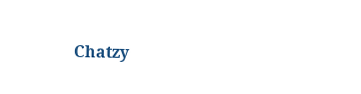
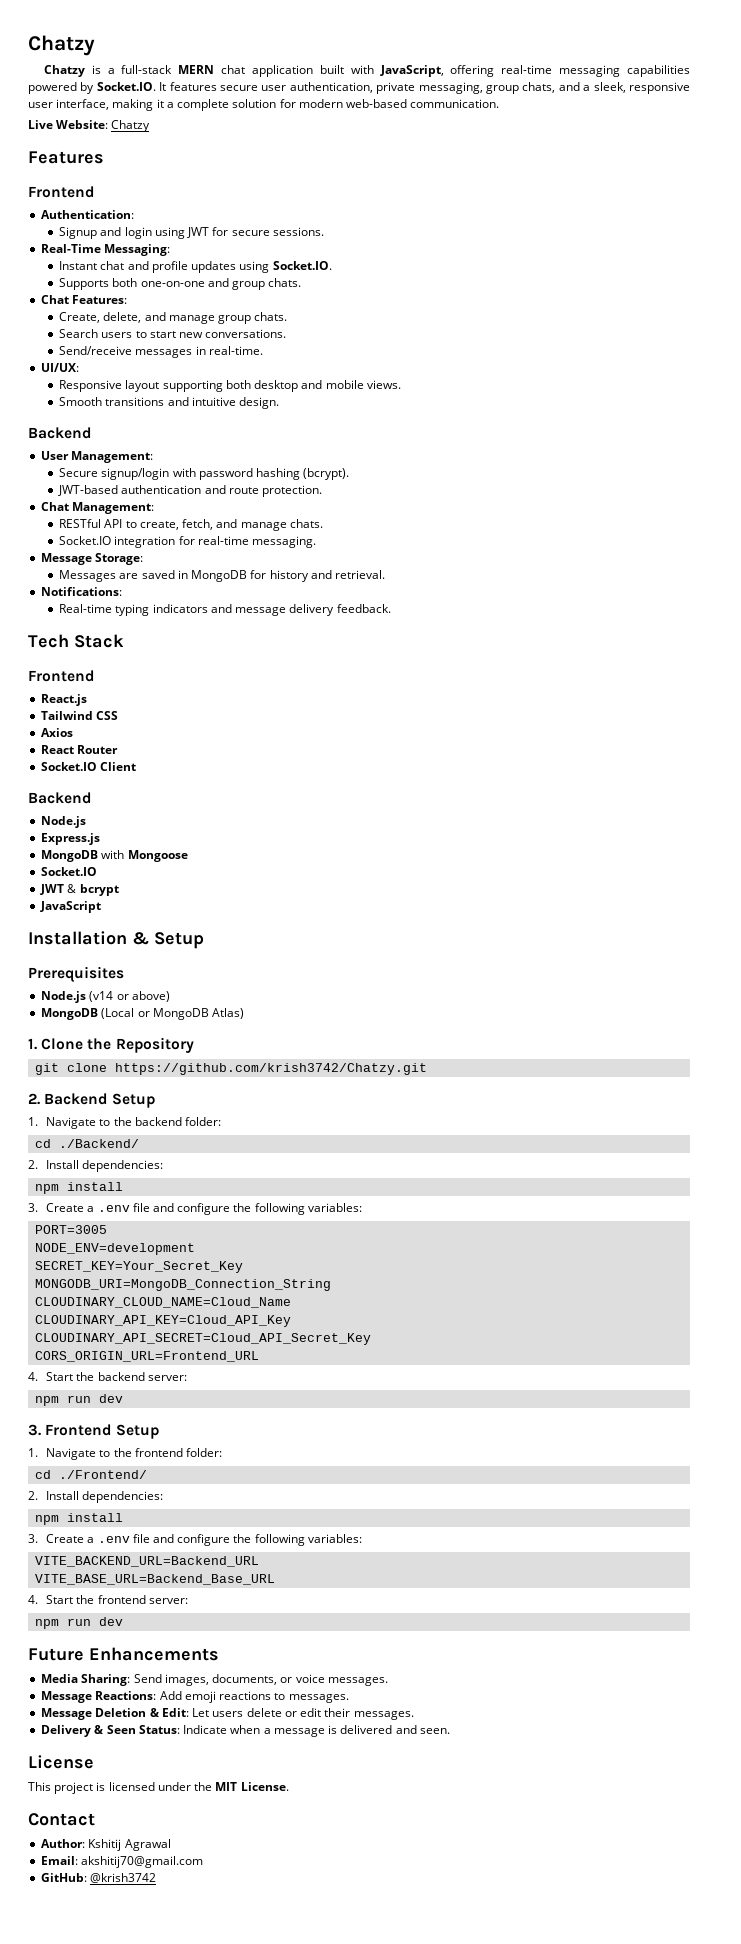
[73,45,131,63] Chatzy -> [28,35,95,56] [43,65,690,77] [28,82,690,94] [28,99,500,111] [28,120,151,132] [28,151,104,164] [28,186,95,198] [41,210,135,219] [59,227,324,239] [41,244,171,256] [59,261,332,273] [59,278,302,290] [41,295,128,304] [59,312,288,324] [59,329,287,338] [59,346,263,358] [41,363,80,372] [59,380,401,392] [59,397,280,409] [28,427,92,439] [41,451,154,463] [59,468,350,480] [58,485,323,497] [41,502,155,514] [59,519,323,531] [59,536,317,548] [41,553,144,565] [59,570,386,582] [41,587,123,596] [59,604,391,616] [28,634,124,648] [28,670,95,682] [41,694,88,706] [41,711,119,720] [41,728,74,737] [41,745,119,754] [41,762,137,771] [28,792,92,804] [41,816,87,828] [41,833,101,845] [41,850,188,862] [41,867,98,876] [40,884,119,896] [40,901,102,913] [28,931,204,949] [28,966,124,982] [41,991,170,1003] [41,1008,245,1020] [28,1037,194,1053] [35,1063,428,1075] [28,1093,156,1108] [28,1117,222,1129] [35,1139,140,1148] [28,1160,164,1172] [35,1182,124,1194] [28,1203,362,1215] [35,1225,108,1234] [35,1243,196,1255] [35,1261,244,1273] [35,1279,332,1291] [35,1297,292,1308] [35,1315,292,1327] [35,1333,372,1345] [35,1351,260,1362] [28,1372,187,1381] [35,1394,124,1406] [28,1424,160,1439] [28,1448,223,1460] [35,1470,148,1479] [28,1491,164,1503] [35,1513,124,1525] [28,1534,362,1546] [35,1556,260,1567] [35,1574,276,1585] [28,1595,188,1604] [35,1617,124,1629] [28,1647,219,1661] [41,1674,388,1686] [41,1691,349,1703] [41,1708,414,1720] [41,1725,450,1737] [28,1755,94,1769] [28,1782,289,1794] [28,1813,95,1826] [41,1839,171,1851] [41,1856,204,1868] [41,1873,157,1883] Chatzy // Chatzy is a full-stack MERN chat application built with JavaScript, offering real-time messaging capabilities powered by Socket.IO. It features secure user authentication, private messaging, group chats, and a sleek, responsive user interface, making it a complete solution for modern web-based communication. // Live Website: Chatzy // Features // Frontend // Authentication: // Signup and login using JWT for secure sessions. // Real-Time Messaging: // Instant chat and profile updates using Socket.IO. // Supports both one-on-one and group chats. // Chat Features: // Create, delete, and manage group chats. // Search users to start new conversations. // Send/receive messages in real-time. // UI/UX: // Responsive layout supporting both desktop and mobile views. // Smooth transitions and intuitive design. // Backend // User Management: // Secure signup/login with password hashing (bcrypt). // JWT-based authentication and route protection. // Chat Management: // RESTful API to create, fetch, and manage chats. // Socket.IO integration for real-time messaging. // Message Storage: // Messages are saved in MongoDB for history and retrieval. // Notifications: // Real-time typing indicators and message delivery feedback. // Tech Stack // Frontend // React.js // Tailwind CSS // Axios // React Router // Socket.IO Client // Backend // Node.js // Express.js // MongoDB with Mongoose // Socket.IO // JWT & bcrypt // JavaScript // Installation & Setup // Prerequisites // Node.js (v14 or above) // MongoDB (Local or MongoDB Atlas) // 1. Clone the Repository // git clone https://github.com/krish3742/Chatzy.git // 2. Backend Setup // 1. Navigate to the backend folder: // cd ./Backend/ // 2. Install dependencies: // npm install // 3. Create a .env file and configure the following variables: // PORT=3005 // NODE_ENV=development // SECRET_KEY=Your_Secret_Key // MONGODB_URI=MongoDB_Connection_String // CLOUDINARY_CLOUD_NAME=Cloud_Name // CLOUDINARY_API_KEY=Cloud_API_Key // CLOUDINARY_API_SECRET=Cloud_API_Secret_Key // CORS_ORIGIN_URL=Frontend_URL // 4. Start the backend server: // npm run dev // 3. Frontend Setup // 1. Navigate to the frontend folder: // cd ./Frontend/ // 2. Install dependencies: // npm install // 3. Create a .env file and configure the following variables: // VITE_BACKEND_URL=Backend_URL // VITE_BASE_URL=Backend_Base_URL // 4. Start the frontend server: // npm run dev // Future Enhancements // Media Sharing: Send images, documents, or voice messages. // Message Reactions: Add emoji reactions to messages. // Message Deletion & Edit: Let users delete or edit their messages. // Delivery & Seen Status: Indicate when a message is delivered and seen. // License // This project is licensed under the MIT License. // Contact // Author: Kshitij Agrawal // Email: akshitij70@gmail.com // GitHub: @krish3742

